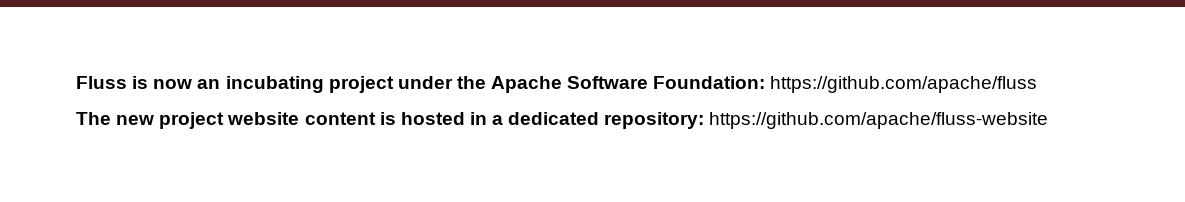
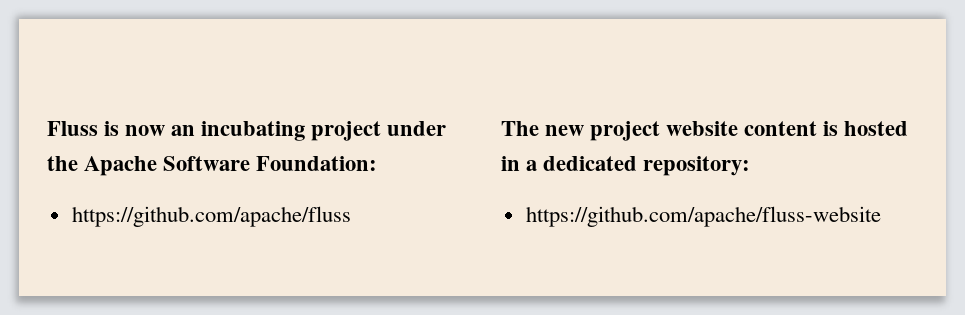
(766, 82) none -> (378, 163) //
(705, 120) none -> (751, 166) //

